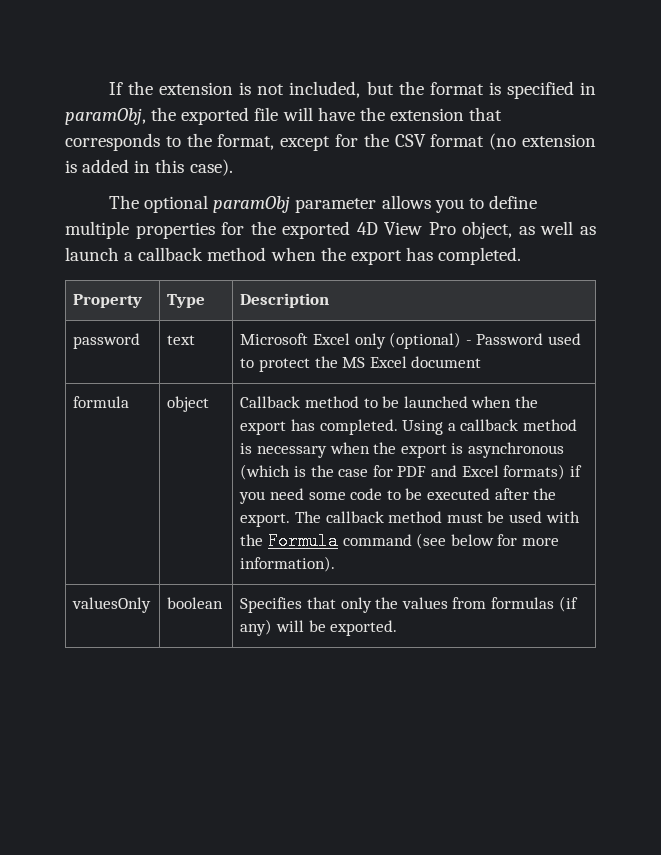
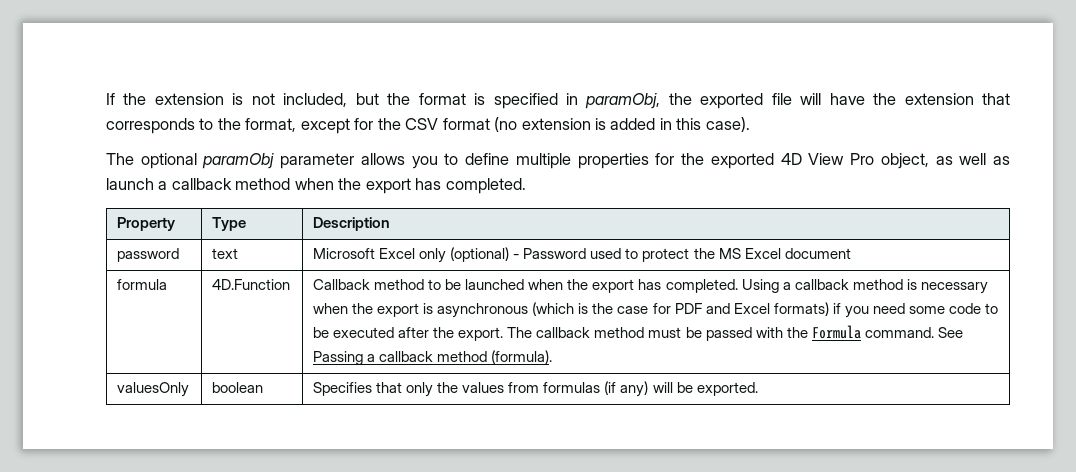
[167,396,210,412] object -> [212,279,291,290] 4D.Function
[508,511,542,523] used -> [705,327,752,341] passed
[342,533,559,549] [240,556,336,572] command (see below for more information). -> [864,327,963,338] [313,350,553,365] command. See Passing a callback method (formula).

